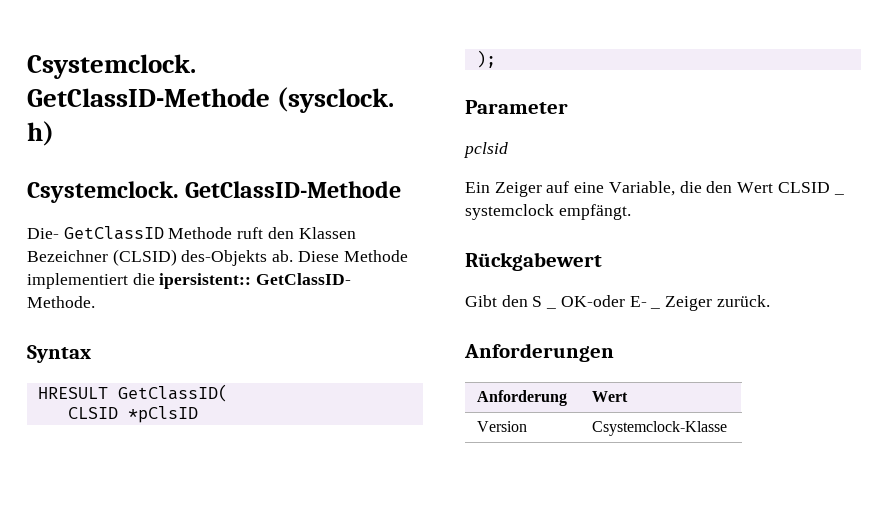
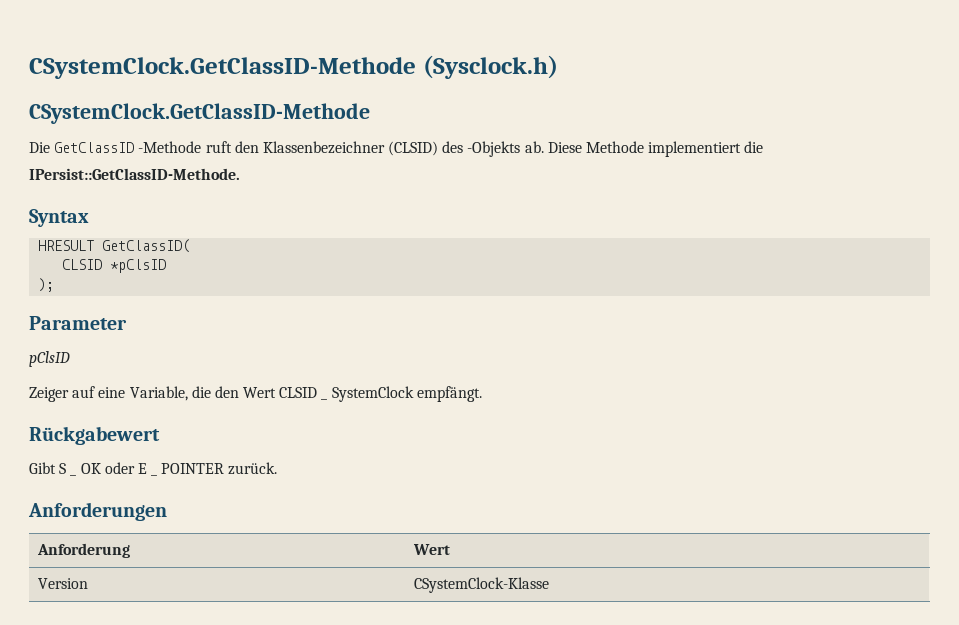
[27,54,196,79] [27,87,395,113] [27,121,54,146] [27,181,402,203] [27,226,356,240] [27,249,268,266] Csystemclock. GetClassID-Methode (sysclock. h) // Csystemclock. GetClassID-Methode // Die- GetClassID Methode ruft den Klassen Bezeichner (CLSID) des-Objekts -> [29,55,558,79] [29,103,370,124] [29,141,521,157] CSystemClock.GetClassID-Methode (Sysclock.h) // CSystemClock.GetClassID-Methode // Die GetClassID -Methode ruft den Klassenbezeichner (CLSID) des -Objekts
[159,273,352,289] [27,296,95,308] ipersistent:: GetClassID- Methode. -> [29,168,240,180] IPersist::GetClassID-Methode.
[463,142,508,158] [465,182,490,193] pclsid // Ein -> [29,351,70,367] pClsID //
[465,204,554,220] systemclock -> [331,386,414,402] SystemClock
[501,295,528,307] den -> (56, 468) none
[560,295,647,307] [650,296,713,311] OK-oder E- _ Zeiger -> [80,462,147,474] [151,474,158,476] [161,463,225,474] OK oder E _ POINTER
[592,421,728,436] Csystemclock-Klasse -> [413,577,549,593] CSystemClock-Klasse

